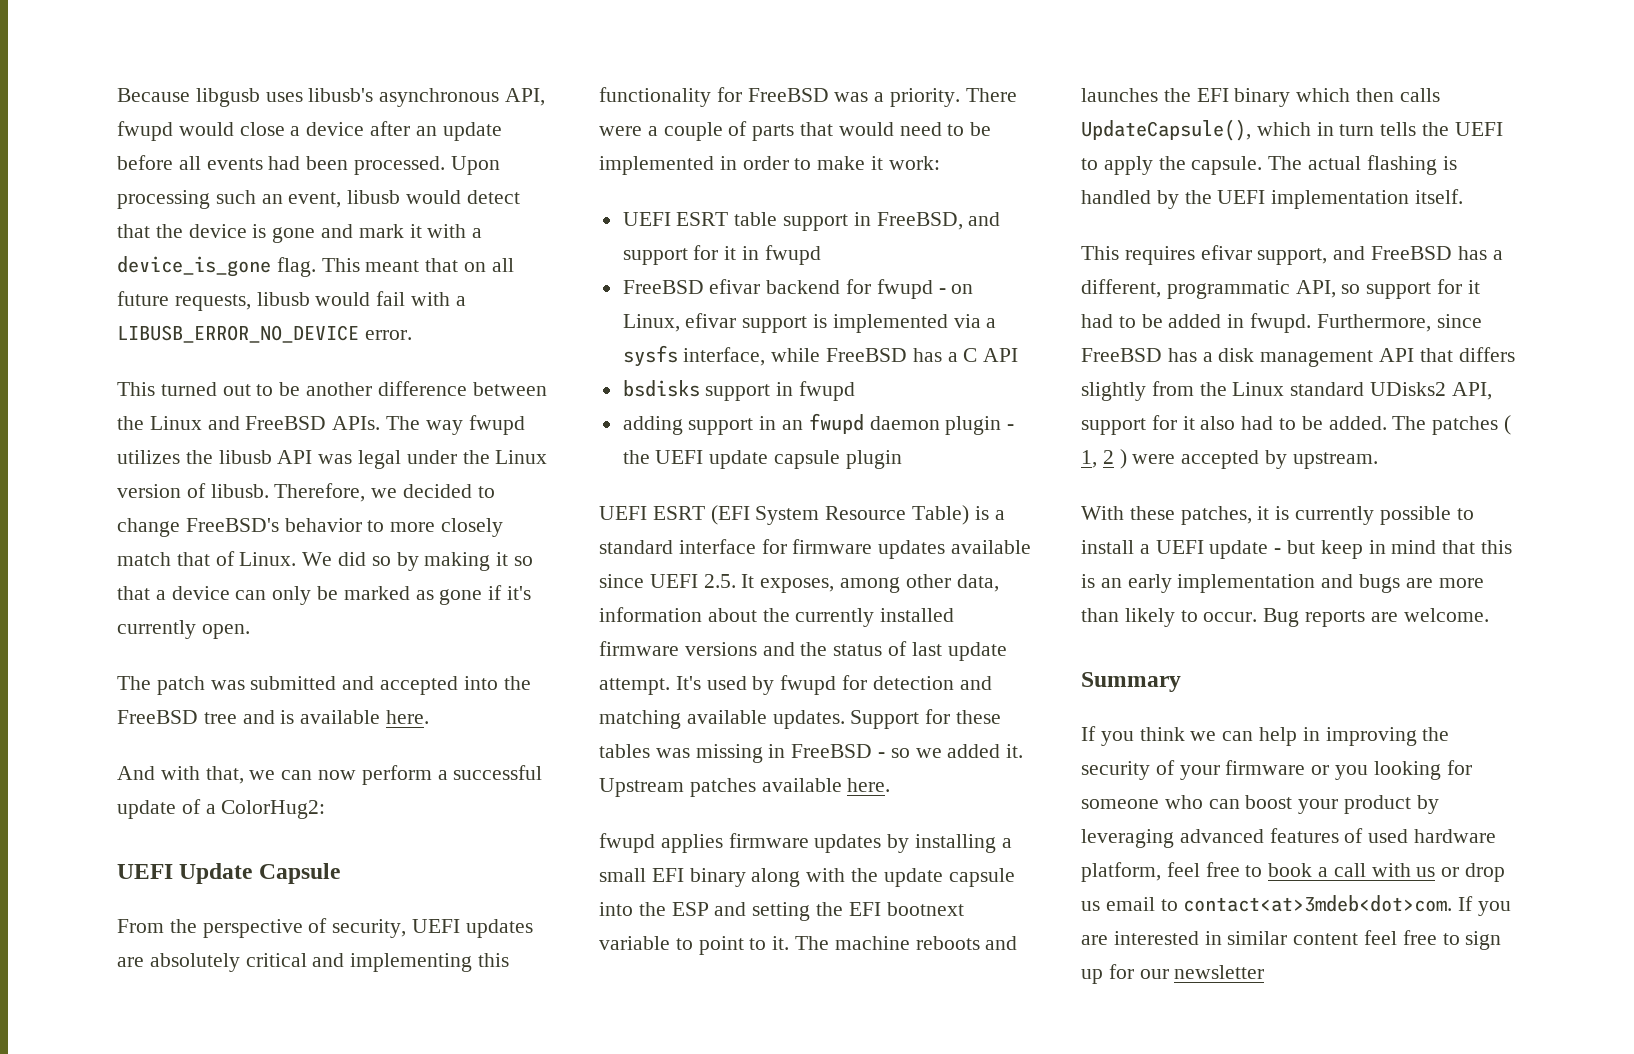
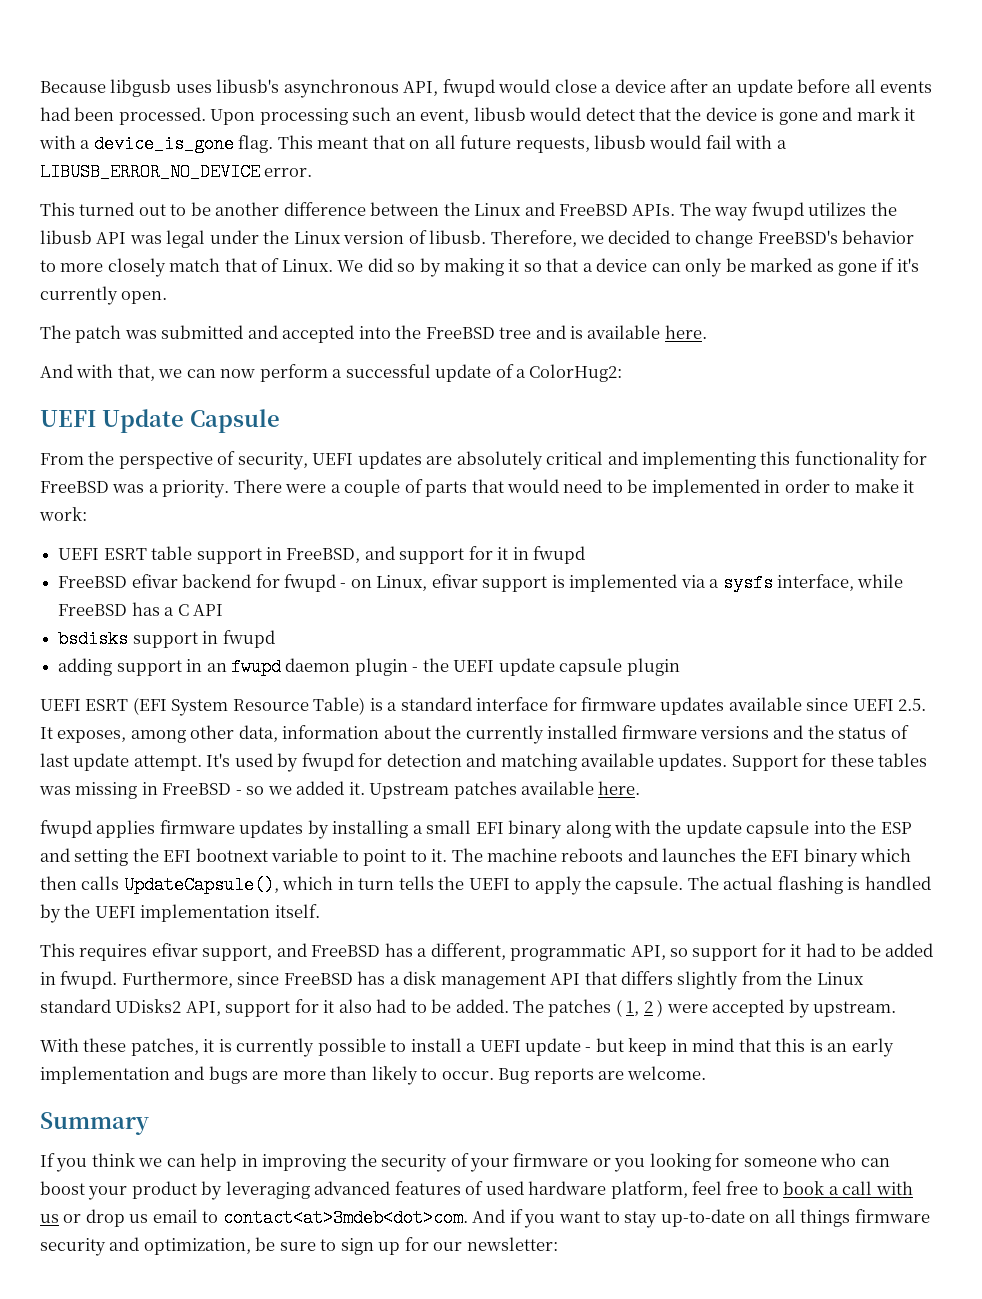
[1458,896,1512,916] [1081,930,1437,945] If you are interested in similar content feel free -> [472,1209,930,1228] [40,1237,316,1256] And if you want to stay up-to-date on all things firmware security and optimization, be sure
[1174,965,1265,979] newsletter -> [466,1237,558,1251] newsletter:

